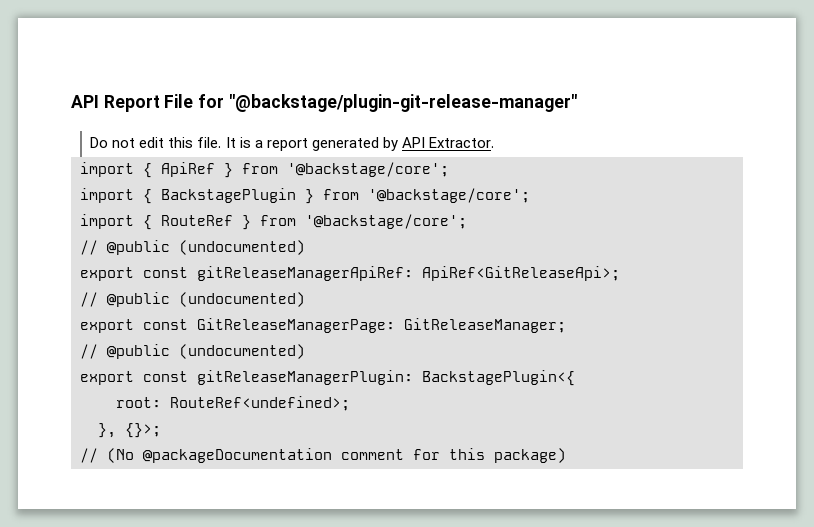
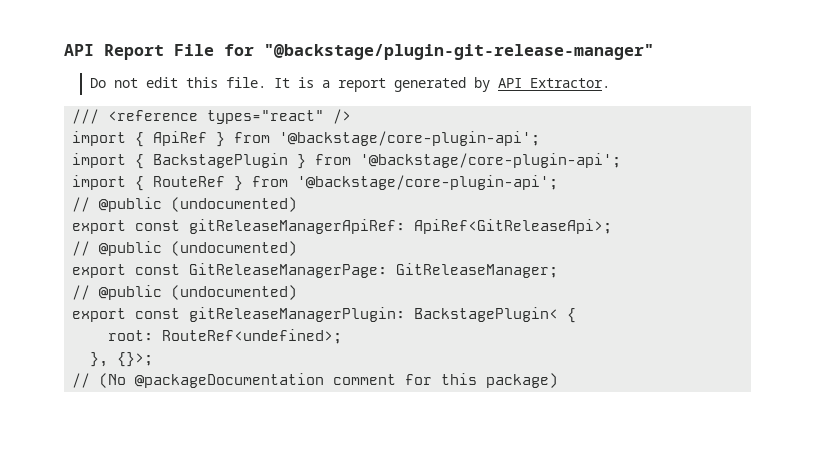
(494, 142) none -> [72,109,352,124] // /// <reference types="react" />
[287,162,449,177] '@backstage/core'; -> [279,131,541,146] '@backstage/core-plugin-api';
[368,188,530,203] '@backstage/core'; -> [360,153,622,168] '@backstage/core-plugin-api';
[305,214,467,229] '@backstage/core'; -> [297,175,559,190] '@backstage/core-plugin-api';
[422,370,575,386] BackstagePlugin<{ -> [414,307,577,323] BackstagePlugin< {

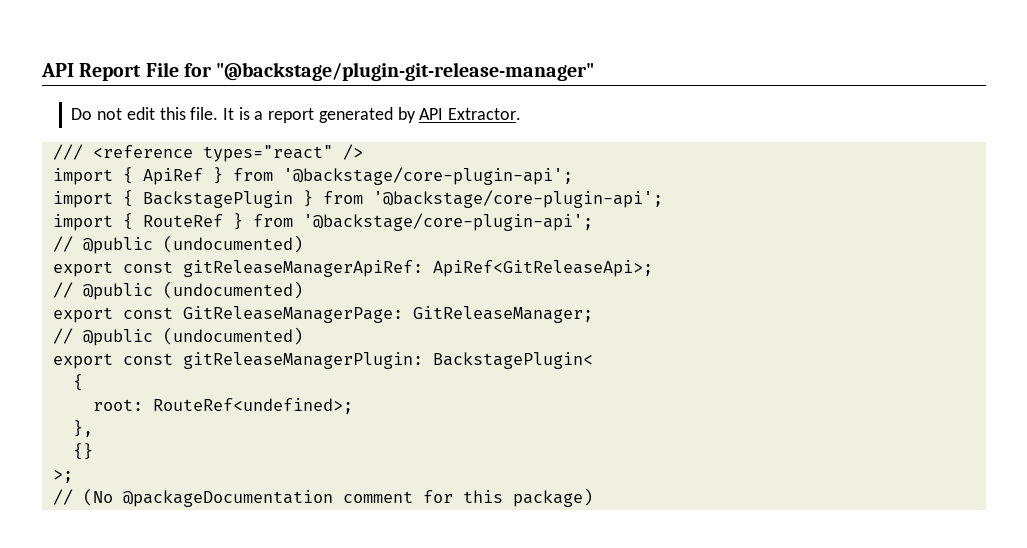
(559, 314) none -> (593, 360) //
[117,352,154,367] {}>; -> [72,443,93,460] [52,469,73,483] // {} // >;

